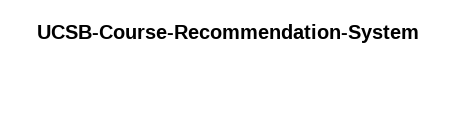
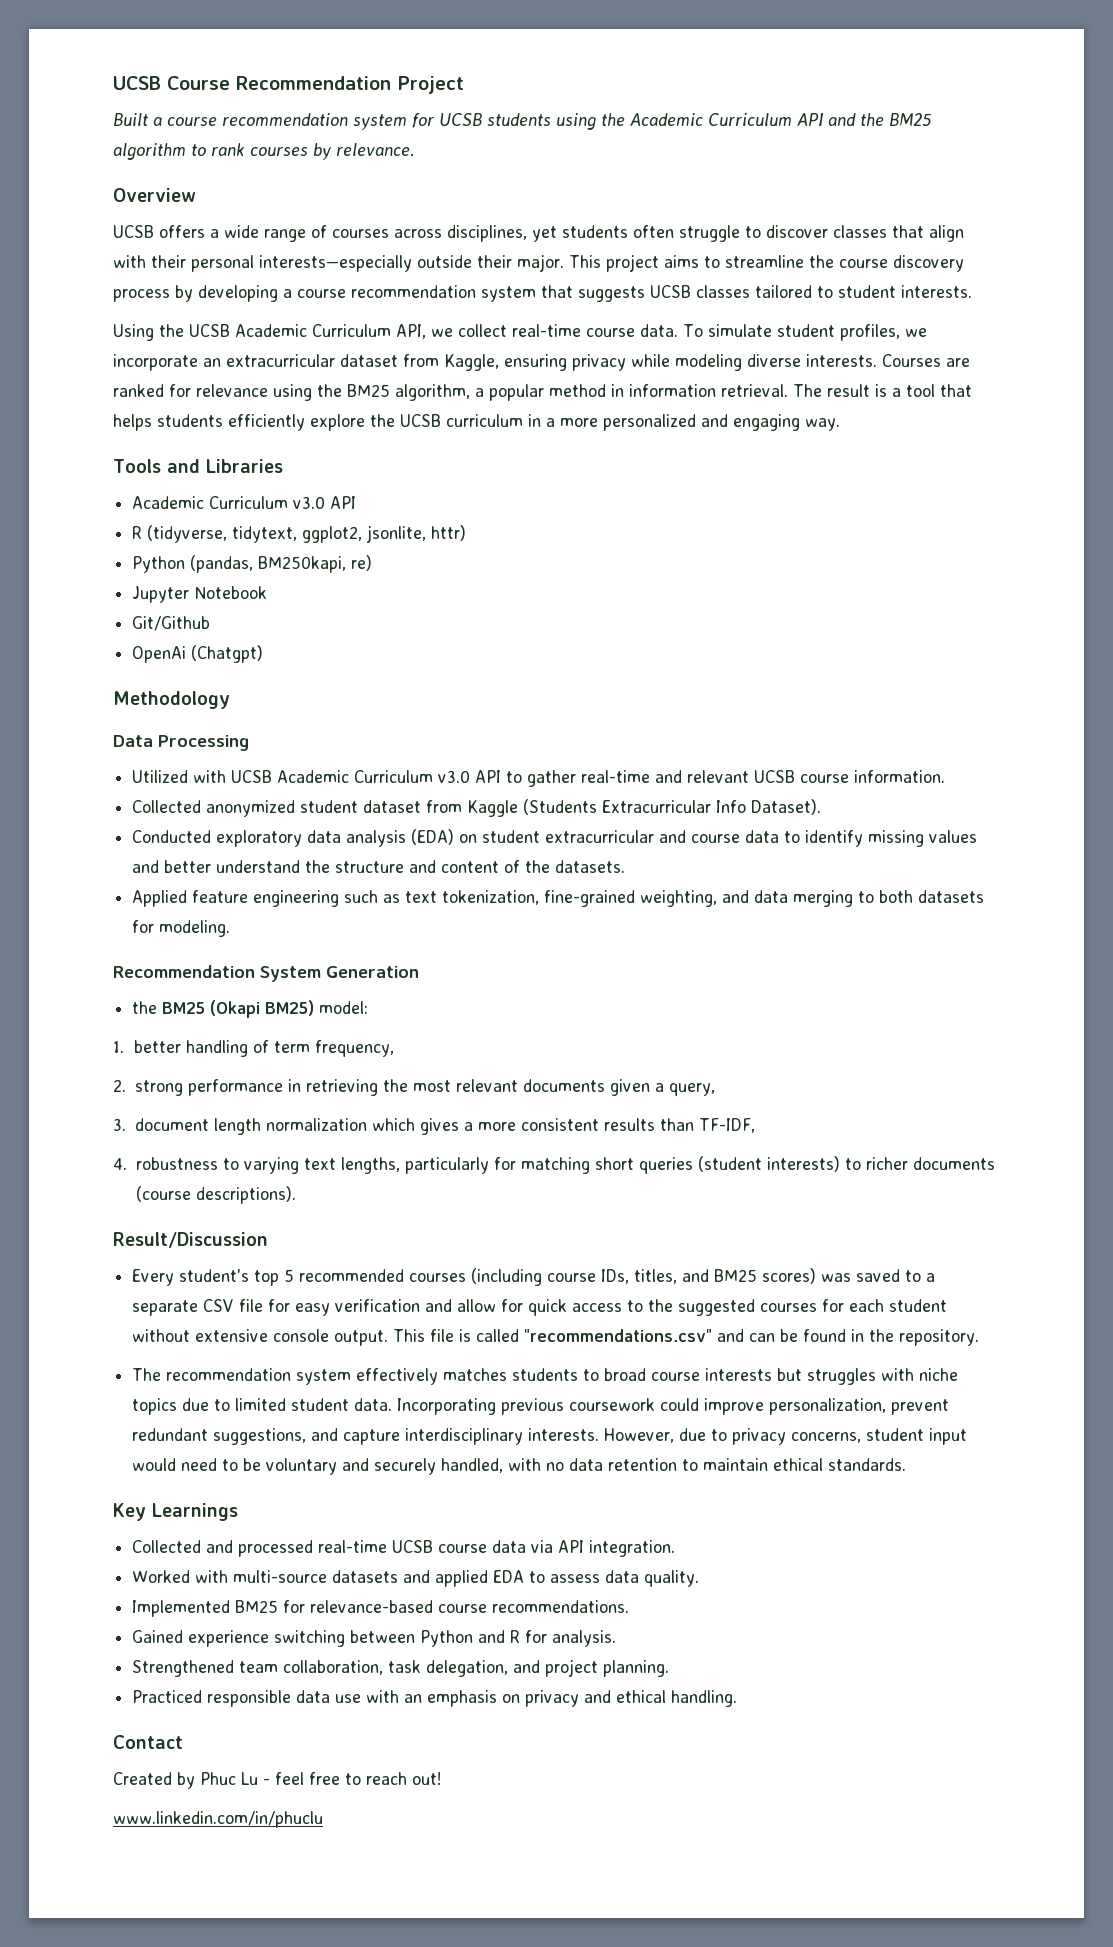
[37,24,419,43] UCSB-Course-Recommendation-System -> [113,76,464,94] [113,113,932,130] [113,143,415,160] [113,188,196,202] [113,225,964,242] [113,254,964,272] [113,285,972,302] [113,324,927,341] [113,354,970,371] [113,384,972,401] [113,414,840,431] [113,459,283,473] [132,496,357,509] [132,525,467,543] [132,555,373,573] [132,586,268,603] [132,616,211,631] [132,645,264,663] [113,691,230,709] [113,735,249,751] [132,770,946,787] [132,799,822,817] [132,829,978,847] [132,860,626,873] [132,890,985,907] [132,920,231,937] [113,965,419,982] [132,1000,369,1018] [113,1040,394,1057] [113,1079,715,1096] [113,1118,755,1135] [113,1156,995,1174] [135,1186,296,1204] [113,1232,268,1248] [132,1268,936,1286] [132,1299,948,1316] [132,1329,980,1346] [132,1368,959,1385] [132,1398,950,1415] [132,1428,968,1445] [132,1458,907,1475] [113,1503,238,1521] [132,1540,676,1557] [132,1570,700,1587] [132,1600,630,1617] [132,1630,617,1647] [132,1659,670,1677] [132,1690,738,1707] [113,1735,183,1749] [113,1772,441,1789] [113,1811,323,1828] UCSB Course Recommendation Project // Built a course recommendation system for UCSB students using the Academic Curriculum API and the BM25 algorithm to rank courses by relevance. // Overview // UCSB offers a wide range of courses across disciplines, yet students often struggle to discover classes that align with their personal interests—especially outside their major. This project aims to streamline the course discovery process by developing a course recommendation system that suggests UCSB classes tailored to student interests. // Using the UCSB Academic Curriculum API, we collect real-time course data. To simulate student profiles, we incorporate an extracurricular dataset from Kaggle, ensuring privacy while modeling diverse interests. Courses are ranked for relevance using the BM25 algorithm, a popular method in information retrieval. The result is a tool that helps students efficiently explore the UCSB curriculum in a more personalized and engaging way. // Tools and Libraries // Academic Curriculum v3.0 API // R (tidyverse, tidytext, ggplot2, jsonlite, httr) // Python (pandas, BM250kapi, re) // Jupyter Notebook // Git/Github // OpenAi (Chatgpt) // Methodology // Data Processing // Utilized with UCSB Academic Curriculum v3.0 API to gather real-time and relevant UCSB course information. // Collected anonymized student dataset from Kaggle (Students Extracurricular Info Dataset). // Conducted exploratory data analysis (EDA) on student extracurricular and course data to identify missing values and better understand the structure and content of the datasets. // Applied feature engineering such as text tokenization, fine-grained weighting, and data merging to both datasets for modeling. // Recommendation System Generation // the BM25 (Okapi BM25) model: // 1. better handling of term frequency, // 2. strong performance in retrieving the most relevant documents given a query, // 3. document length normalization which gives a more consistent results than TF-IDF, // 4. robustness to varying text lengths, particularly for matching short queries (student interests) to richer documents (course descriptions). // Result/Discussion // Every student's top 5 recommended courses (including course IDs, titles, and BM25 scores) was saved to a separate CSV file for easy verification and allow for quick access to the suggested courses for each student without extensive console output. This file is called "recommendations.csv" and can be found in the repository. // The recommendation system effectively matches students to broad course interests but struggles with niche topics due to limited student data. Incorporating previous coursework could improve personalization, prevent redundant suggestions, and capture interdisciplinary interests. However, due to privacy concerns, student input would need to be voluntary and securely handled, with no data retention to maintain ethical standards. // Key Learnings // Collected and processed real-time UCSB course data via API integration. // Worked with multi-source datasets and applied EDA to assess data quality. // Implemented BM25 for relevance-based course recommendations. // Gained experience switching between Python and R for analysis. // Strengthened team collaboration, task delegation, and project planning. // Practiced responsible data use with an emphasis on privacy and ethical handling. // Contact // Created by Phuc Lu - feel free to reach out! // www.linkedin.com/in/phuclu

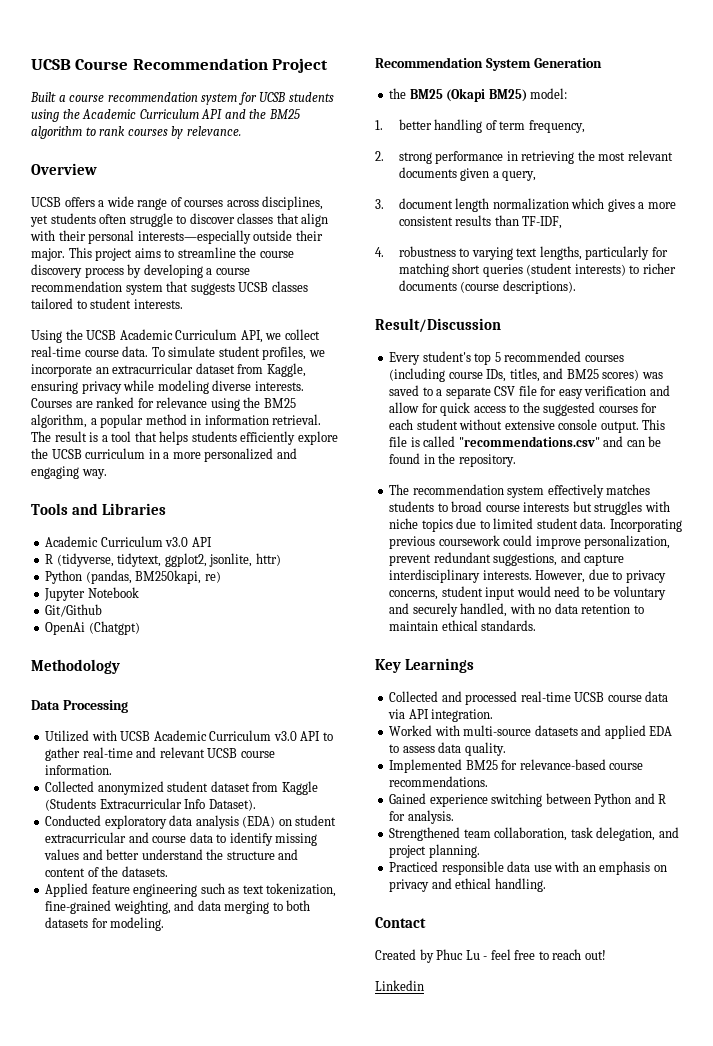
[113,1811,323,1828] www.linkedin.com/in/phuclu -> [375,980,424,991] Linkedin

